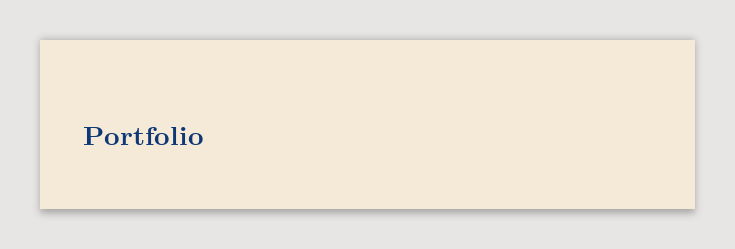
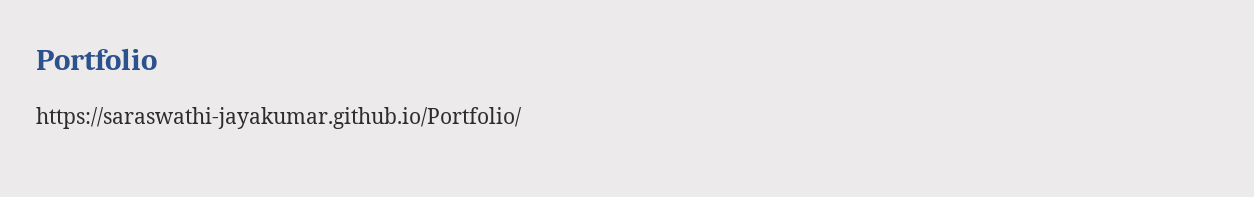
(204, 136) none -> [36,107,522,129] // https://saraswathi-jayakumar.github.io/Portfolio/

